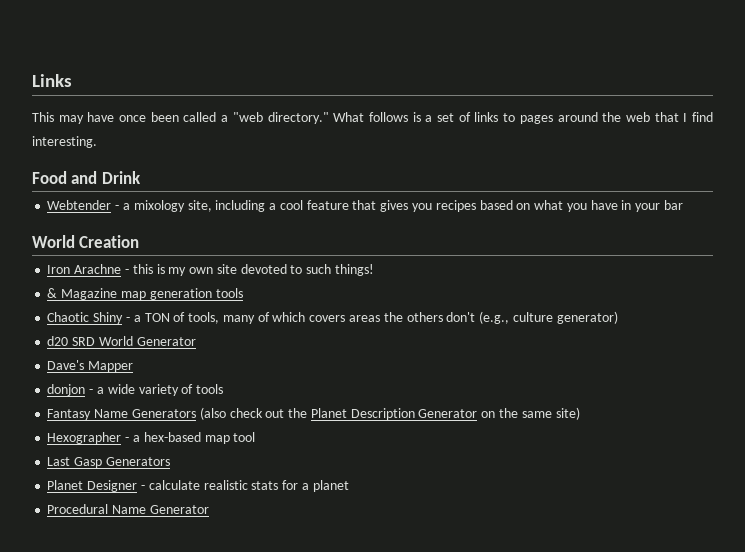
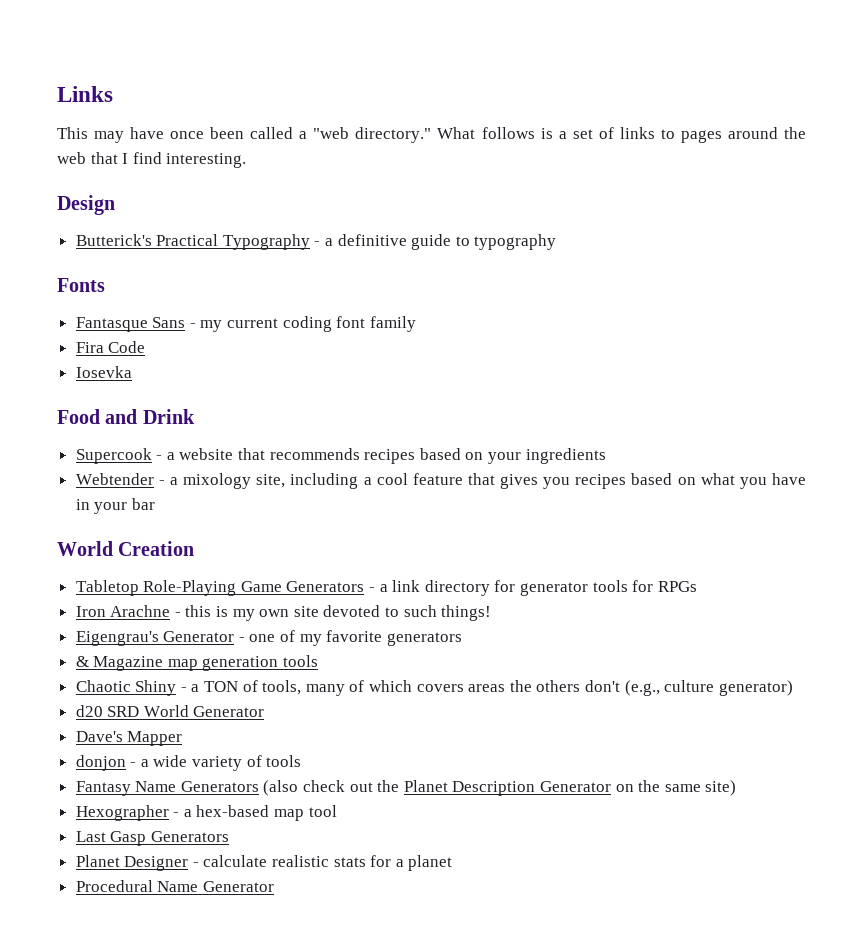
[32,171,141,184] Food and Drink -> [57,195,115,215] [75,234,557,250] [57,278,105,292] [75,316,416,332] [75,341,146,353] [75,366,132,378] [57,409,195,424] [75,448,606,464] Design // Butterick's Practical Typography - a definitive guide to typography // Fonts // Fantasque Sans - my current coding font family // Fira Code // Iosevka // Food and Drink // Supercook - a website that recommends recipes based on your ingredients
(140, 241) none -> [75,580,697,596] // Tabletop Role-Playing Game Generators - a link directory for generator tools for RPGs
(374, 270) none -> [75,630,462,646] // Eigengrau's Generator - one of my favorite generators

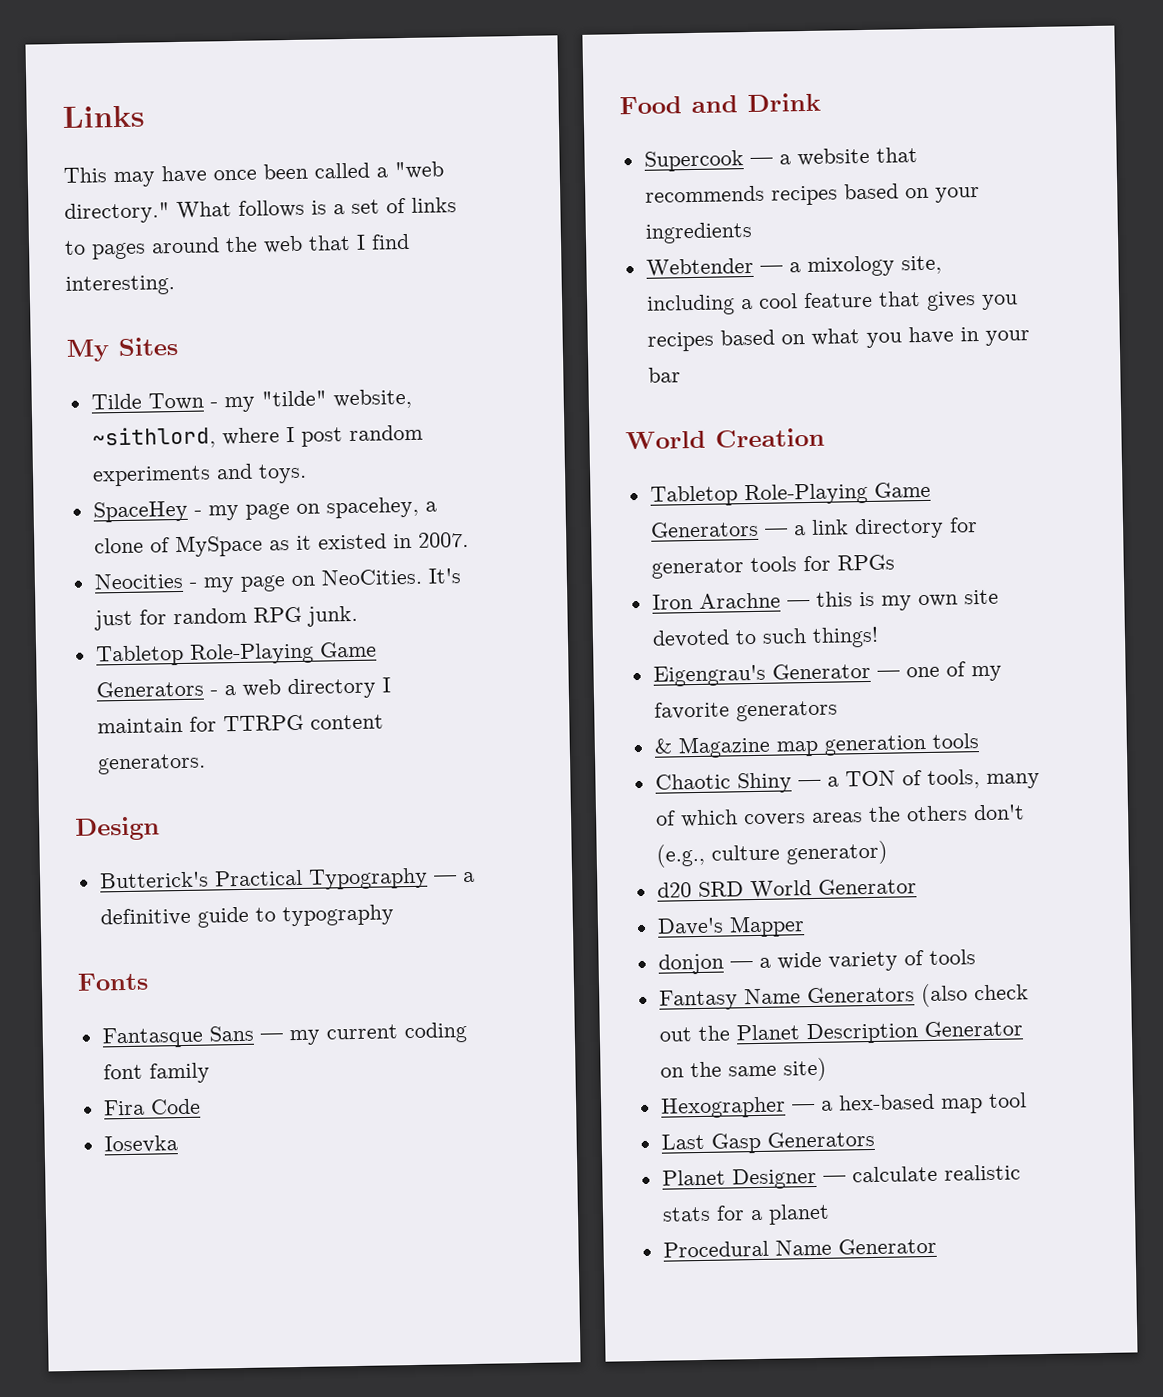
(247, 160) none -> [66,336,178,362] [90,388,412,413] [91,424,423,450] [91,463,307,487] [92,496,437,523] [93,531,469,558] [93,568,461,593] [93,605,358,631] [95,641,377,667] [95,677,391,700] [96,714,384,734] [96,753,206,775] // My Sites // Tilde Town - my "tilde" website, ~sithlord, where I post random experiments and toys. // SpaceHey - my page on spacehey, a clone of MySpace as it existed in 2007. // Neocities - my page on NeoCities. It's just for random RPG junk. // Tabletop Role-Playing Game Generators - a web directory I maintain for TTRPG content generators.
[314,241,321,246] - -> [433,875,457,883] —
[189,323,196,328] - -> [259,1033,283,1041] —
[156,455,163,460] - -> [749,157,773,165] —
[158,480,165,485] - -> [759,265,783,273] —
[369,587,376,592] - -> [764,528,788,536] —
[174,612,181,617] - -> [786,600,810,608] —
[238,637,245,642] - -> [876,670,900,678] —
[180,687,187,692] - -> [797,779,821,788] —
[130,762,137,767] - -> [729,961,753,969] —
[173,812,180,817] - -> [791,1104,815,1112] —
[192,862,199,867] - -> [822,1175,846,1183] —

